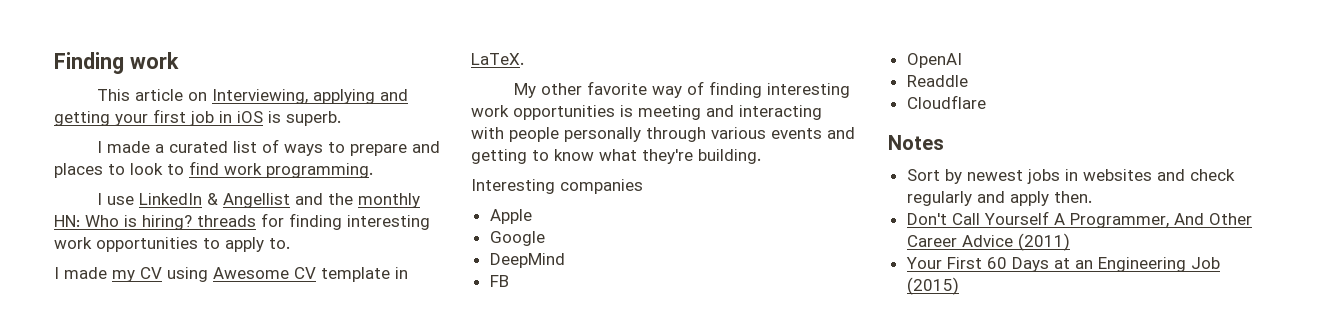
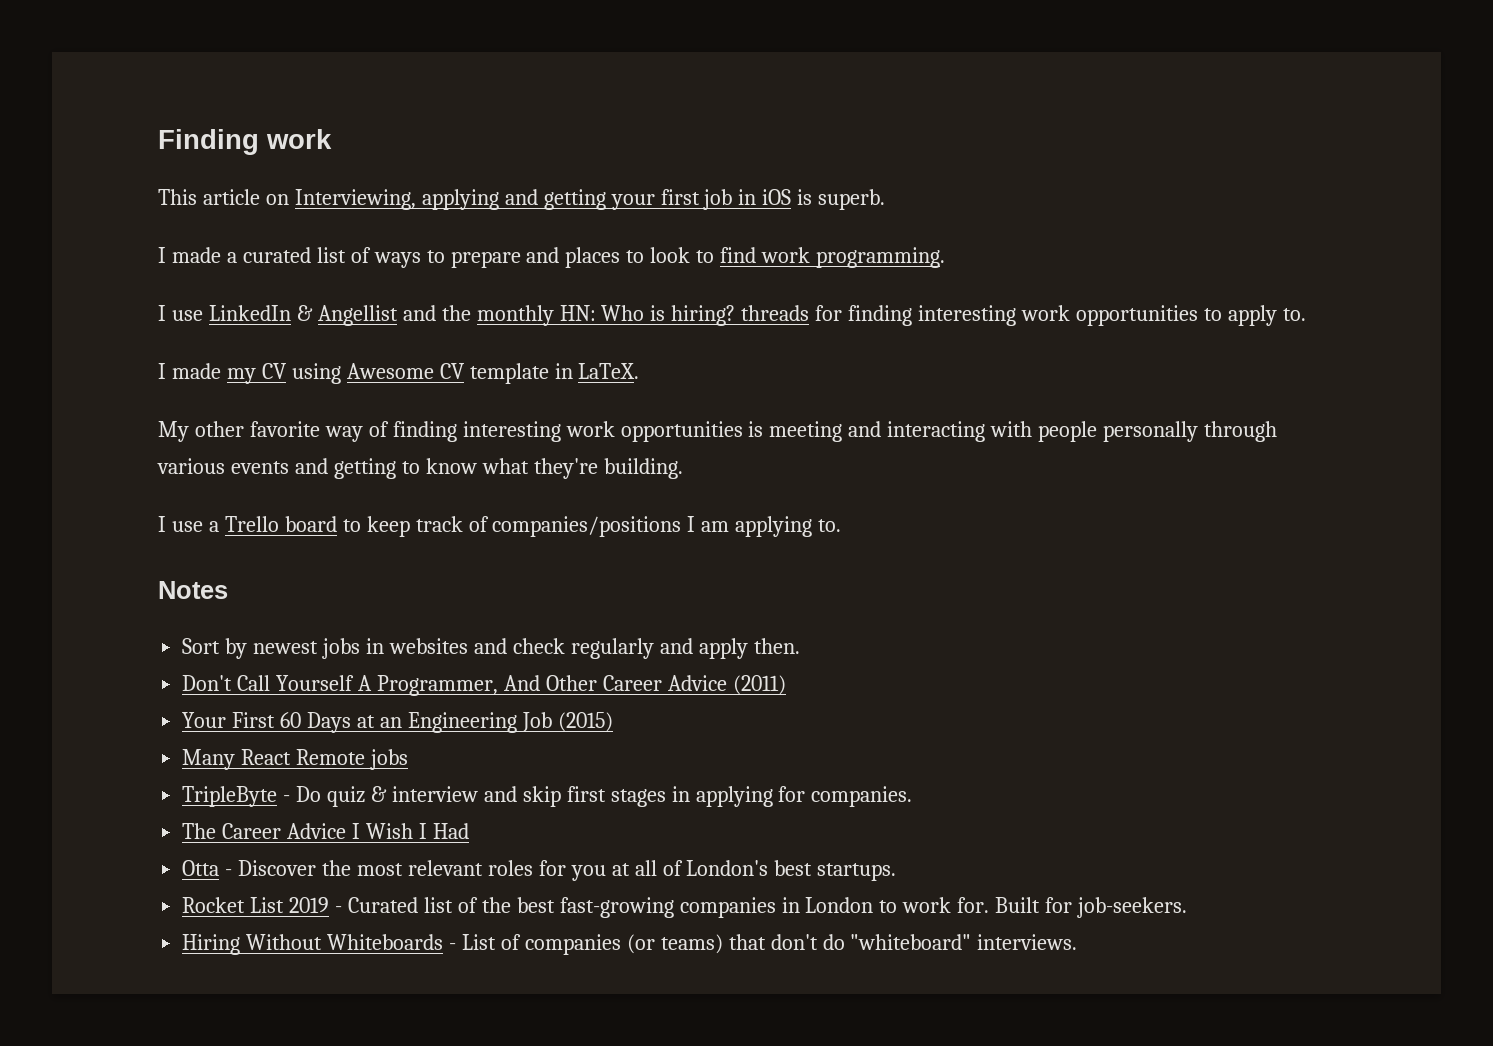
[471,179,643,194] [489,209,532,224] [489,231,545,246] [489,253,565,268] [489,275,509,287] [906,53,962,68] [906,75,968,87] [906,95,986,109] Interesting companies // Apple // Google // DeepMind // FB // OpenAI // Readdle // Cloudflare -> [158,516,842,537] I use a Trello board to keep track of companies/positions I am applying to.
(959, 286) none -> [182,749,409,770] [182,786,913,807] [182,823,469,839] [182,860,897,881] [182,897,1188,918] [182,934,1078,955] // Many React Remote jobs // TripleByte - Do quiz & interview and skip first stages in applying for companies. // The Career Advice I Wish I Had // Otta - Discover the most relevant roles for you at all of London's best startups. // Rocket List 2019 - Curated list of the best fast-growing companies in London to work for. Built for job-seekers. // Hiring Without Whiteboards - List of companies (or teams) that don't do "whiteboard" interviews.

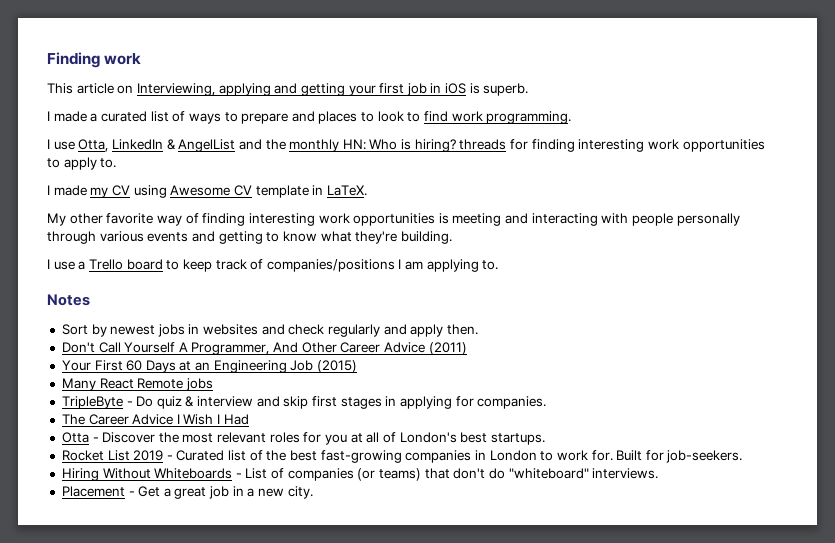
(203, 315) none -> [78,139,109,152] Otta,
[317,305,398,326] Angellist -> [178,139,236,152] AngelList
(1078, 942) none -> [61,486,313,499] // Placement - Get a great job in a new city.

